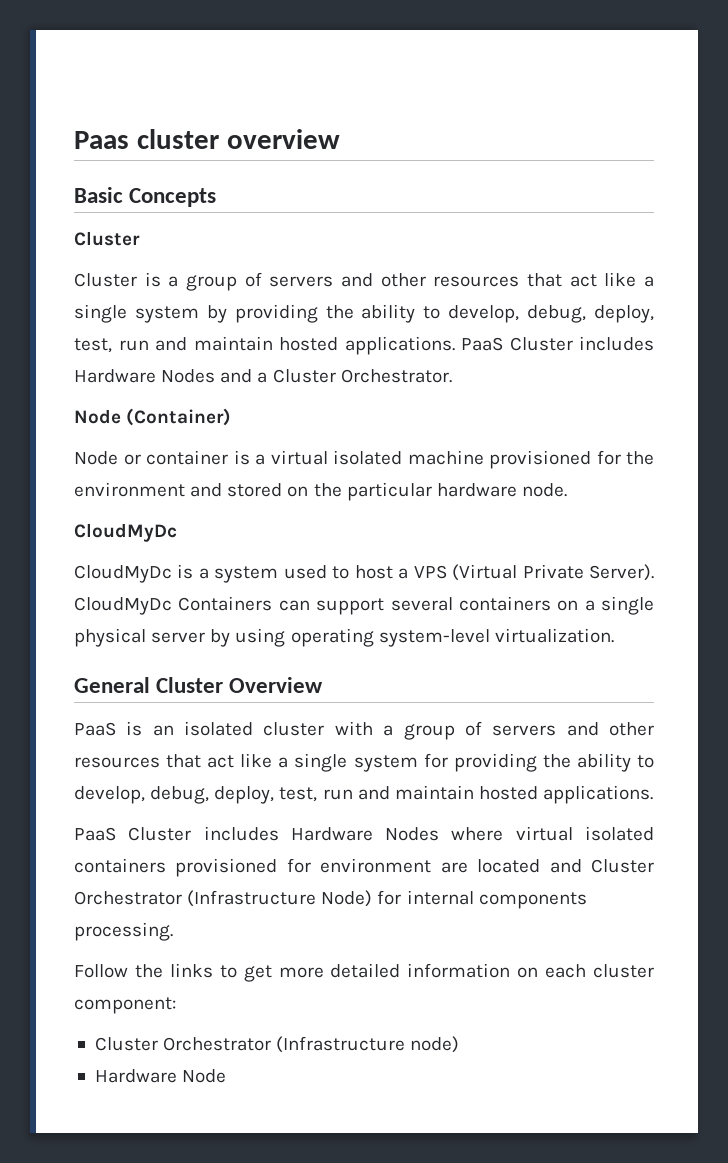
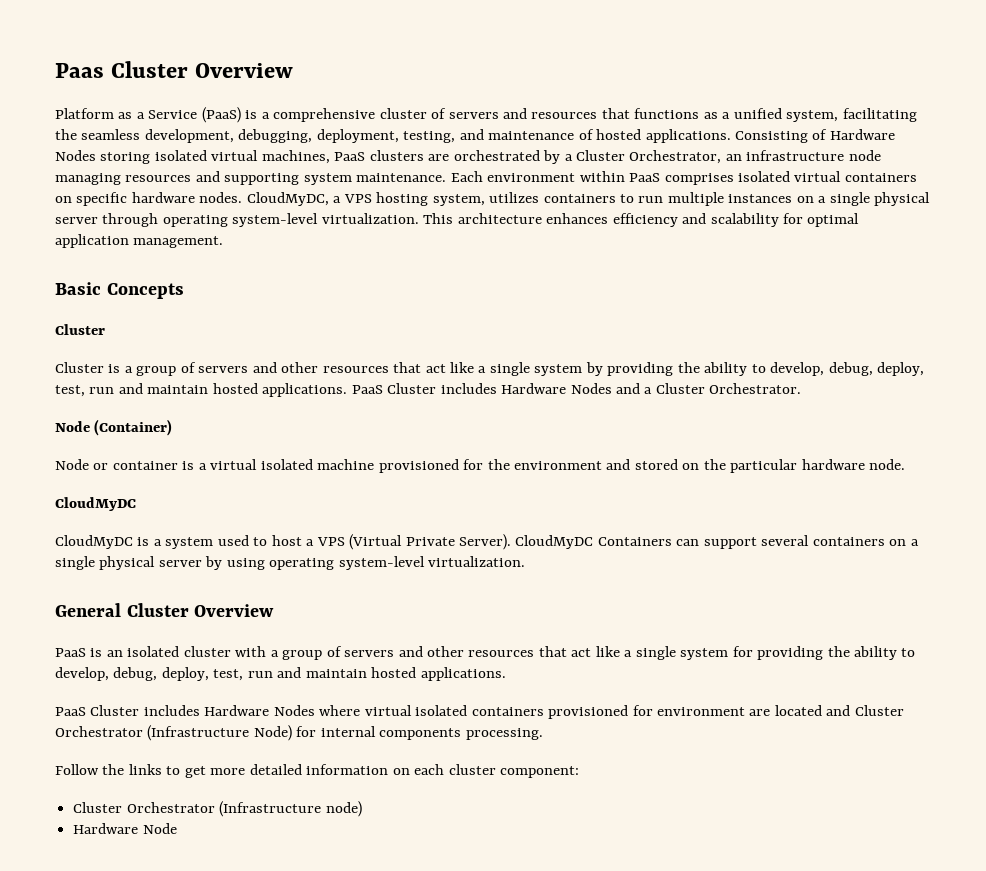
[136,129,340,149] cluster overview -> [111,61,294,78] [55,107,917,123] [55,129,895,143] [55,150,881,164] [55,171,917,185] [55,192,931,206] [55,213,860,227] [55,234,224,248] Cluster Overview // Platform as a Service (PaaS) is a comprehensive cluster of servers and resources that functions as a unified system, facilitating the seamless development, debugging, deployment, testing, and maintenance of hosted applications. Consisting of Hardware Nodes storing isolated virtual machines, PaaS clusters are orchestrated by a Cluster Orchestrator, an infrastructure node managing resources and supporting system maintenance. Each environment within PaaS comprises isolated virtual containers on specific hardware nodes. CloudMyDC, a VPS hosting system, utilizes containers to run multiple instances on a single physical server through operating system-level virtualization. This architecture enhances efficiency and scalability for optimal application management.
[74,523,177,542] [74,565,172,583] CloudMyDc // CloudMyDc -> [55,497,136,511] [55,535,133,549] CloudMyDC // CloudMyDC
[74,597,172,615] CloudMyDc -> [515,535,594,549] CloudMyDC

